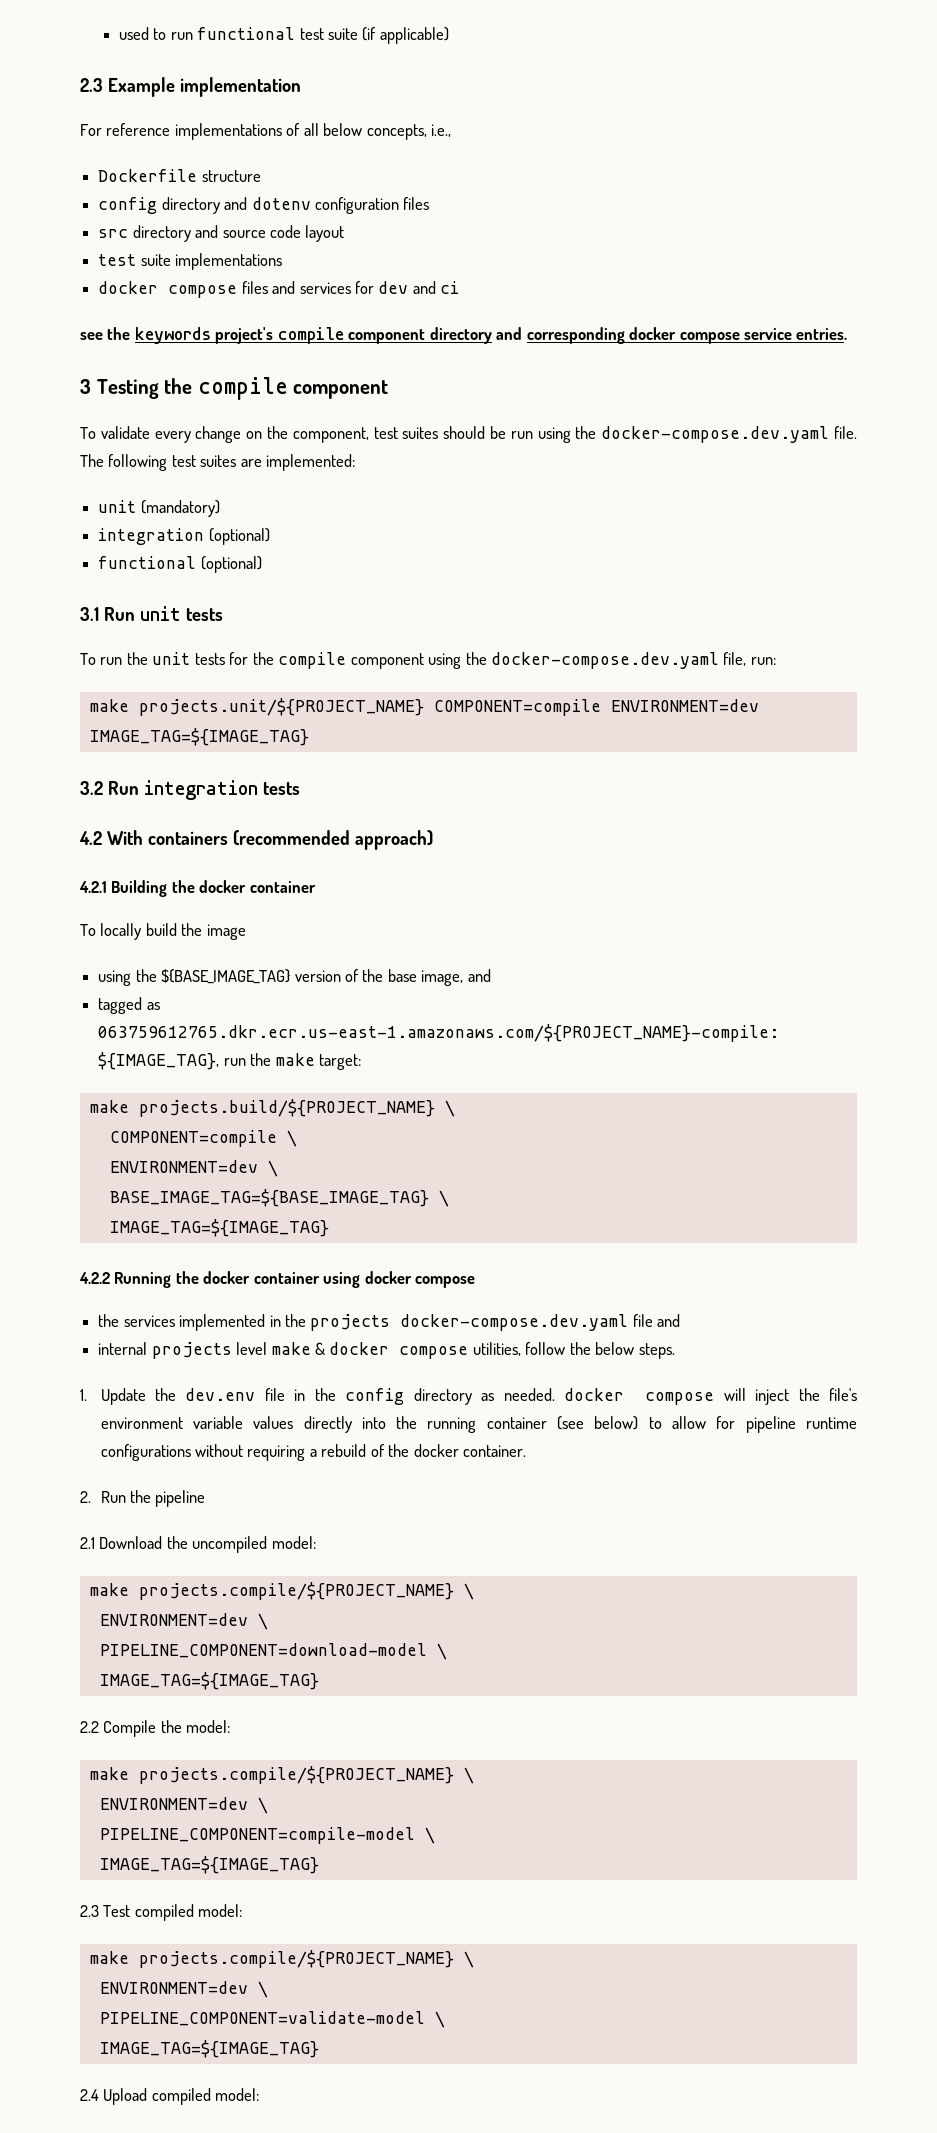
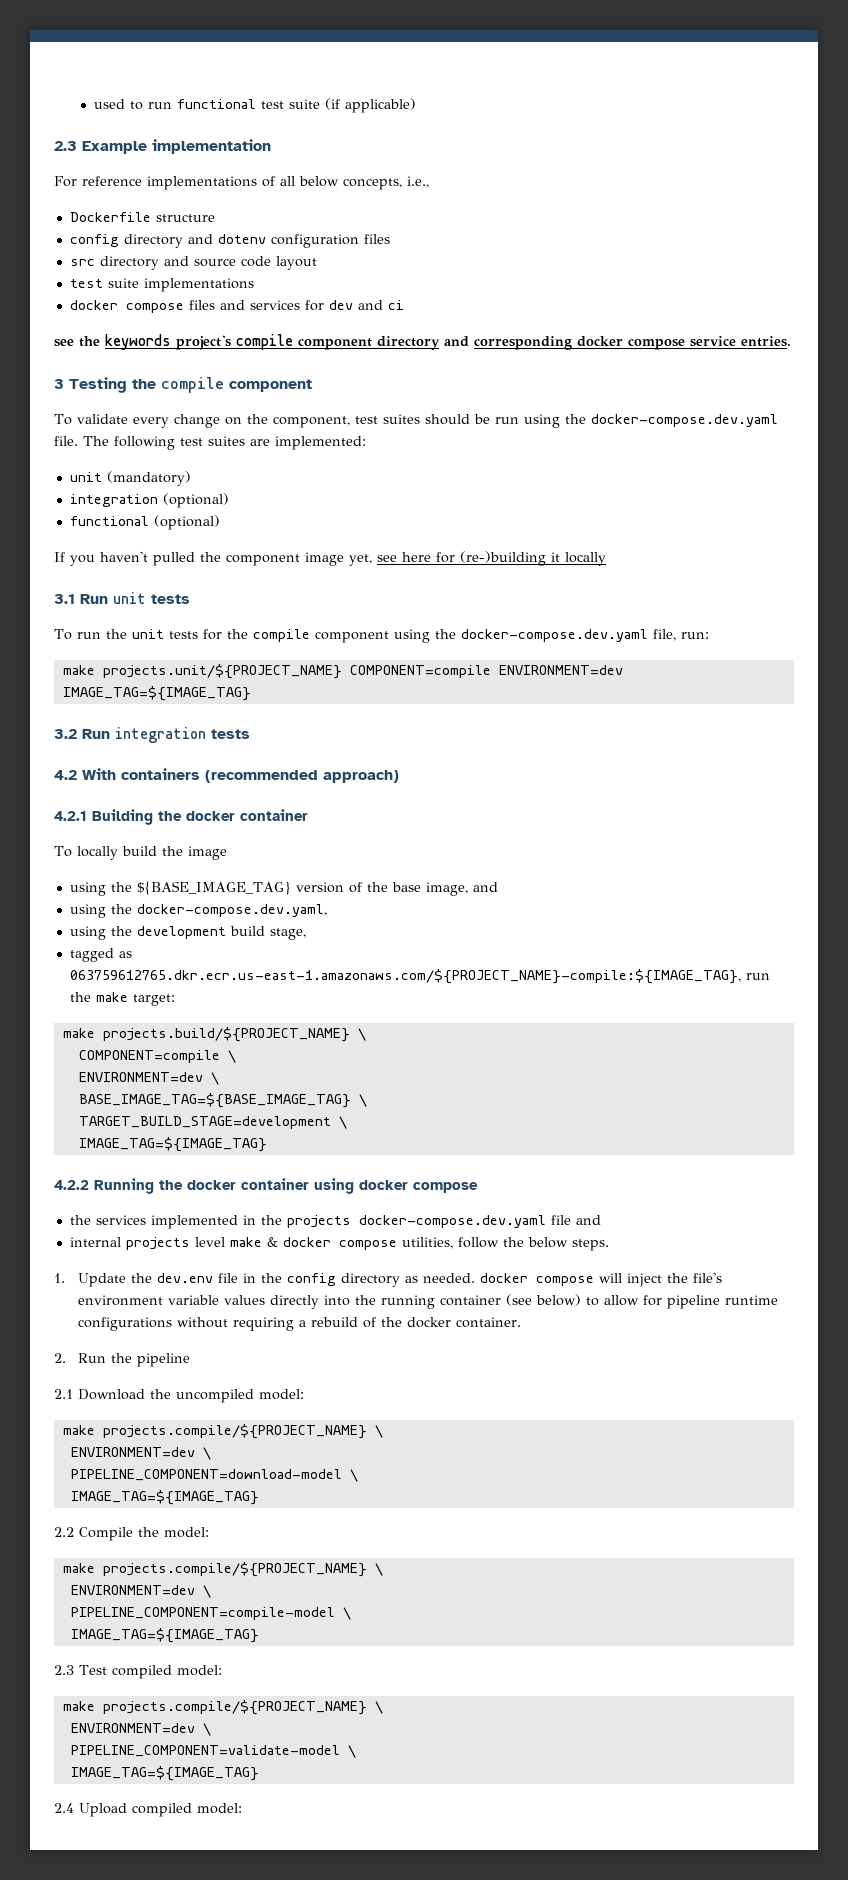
(262, 564) none -> [54,551,606,566] // If you haven't pulled the component image yet, see here for (re-)building it locally
(491, 975) none -> [69,904,327,918] [69,926,306,940] // using the docker-compose.dev.yaml, // using the development build stage,
(449, 1198) none -> [78,1116,347,1129] // TARGET_BUILD_STAGE=development \

